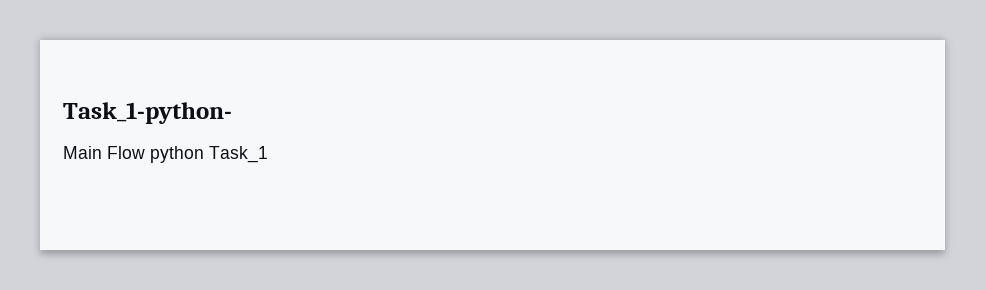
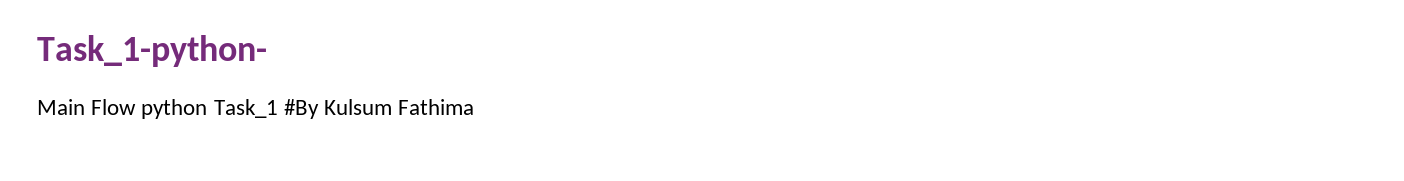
(268, 154) none -> [283,99,475,119] #By Kulsum Fathima

